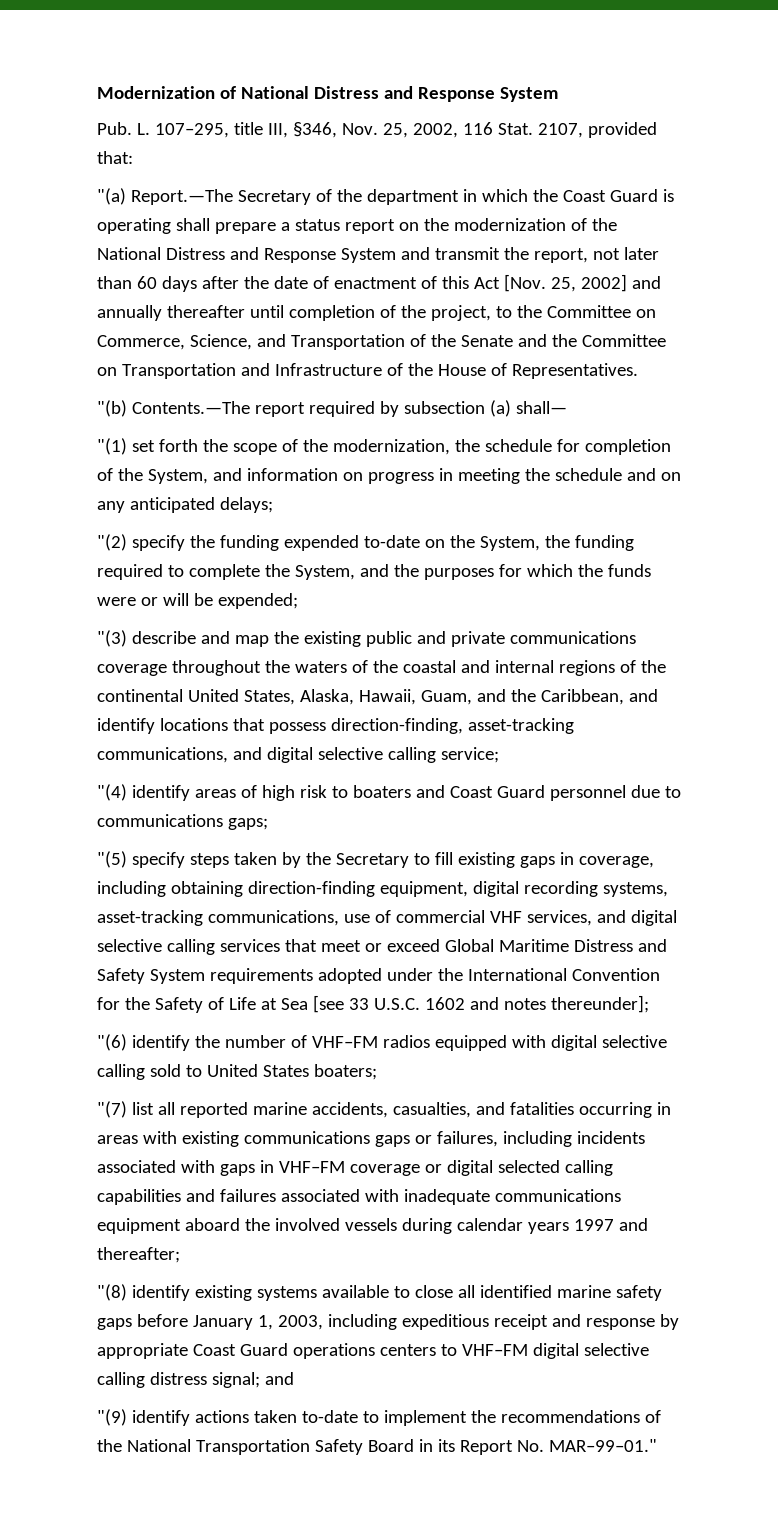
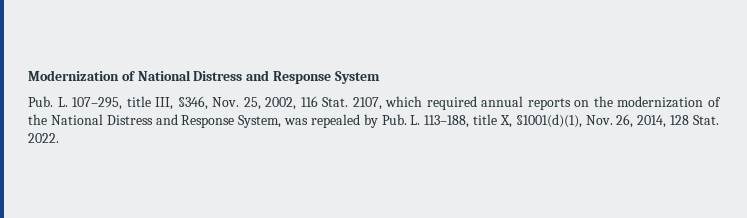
[587,122,657,138] [97,151,133,164] [97,188,674,205] [97,218,395,234] provided that: // "(a) Report.—The Secretary of the department in which the Coast Guard is operating shall prepare a status report -> [385,96,571,110] which required annual reports
[340,247,659,263] [97,274,661,292] [97,305,656,321] [97,334,666,350] [97,363,638,379] [97,400,567,417] [97,438,671,455] [97,468,681,484] [97,497,273,513] [97,534,634,551] [97,564,651,580] [97,593,298,609] [97,630,636,647] [97,660,666,676] [97,689,658,705] [97,718,574,734] [97,747,499,763] [97,784,681,801] [97,814,268,830] [97,851,654,868] [97,881,668,897] [97,910,677,926] [97,939,667,955] [97,968,660,984] [97,995,649,1013] [97,1034,667,1051] [97,1064,377,1080] [97,1101,671,1118] [97,1131,645,1147] [97,1160,613,1176] [97,1189,621,1205] [97,1218,648,1234] [97,1247,180,1263] [97,1284,662,1301] [97,1314,679,1330] [97,1343,649,1359] [97,1372,294,1388] [97,1409,661,1426] [97,1439,657,1455] System and transmit the report, not later than 60 days after the date of enactment of this Act [Nov. 25, 2002] and annually thereafter until completion of the project, to the Committee on Commerce, Science, and Transportation of the Senate and the Committee on Transportation and Infrastructure of the House of Representatives. // "(b) Contents.—The report required by subsection (a) shall— // "(1) set forth the scope of the modernization, the schedule for completion of the System, and information on progress in meeting the schedule and on any anticipated delays; // "(2) specify the funding expended to-date on the System, the funding required to complete the System, and the purposes for which the funds were or will be expended; // "(3) describe and map the existing public and private communications coverage throughout the waters of the coastal and internal regions of the continental United States, Alaska, Hawaii, Guam, and the Caribbean, and identify locations that possess direction-finding, asset-tracking communications, and digital selective calling service; // "(4) identify areas of high risk to boaters and Coast Guard personnel due to communications gaps; // "(5) specify steps taken by the Secretary to fill existing gaps in coverage, including obtaining direction-finding equipment, digital recording systems, asset-tracking communications, use of commercial VHF services, and digital selective calling services that meet or exceed Global Maritime Distress and Safety System requirements adopted under the International Convention for the Safety of Life at Sea [see 33 U.S.C. 1602 and notes thereunder]; // "(6) identify the number of VHF–FM radios equipped with digital selective calling sold to United States boaters; // "(7) list all reported marine accidents, casualties, and fatalities occurring in areas with existing communications gaps or failures, including incidents associated with gaps in VHF–FM coverage or digital selected calling capabilities and failures associated with inadequate communications equipment aboard the involved vessels during calendar years 1997 and thereafter; // "(8) identify existing systems available to close all identified marine safety gaps before January 1, 2003, including expeditious receipt and response by appropriate Coast Guard operations centers to VHF–FM digital selective calling distress signal; and // "(9) identify actions taken to-date to implement the recommendations of the National Transportation Safety Board in its Report No. MAR–99–01." -> [238,114,720,128] [28,133,59,143] System, was repealed by Pub. L. 113–188, title X, §1001(d)(1), Nov. 26, 2014, 128 Stat. 2022.

